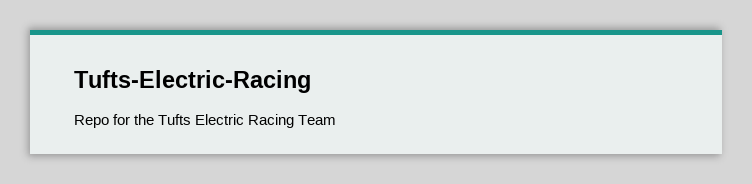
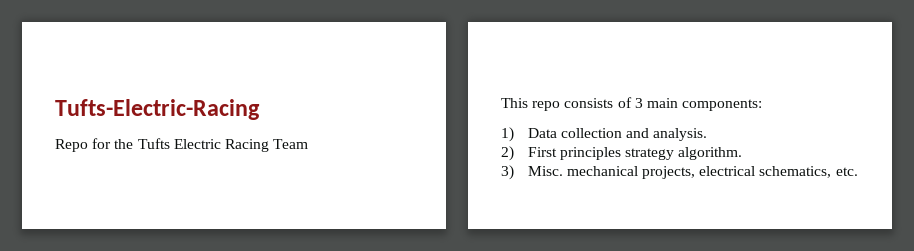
(337, 120) none -> [501,97,763,111] [501,127,708,142] [501,146,743,161] [501,165,858,180] // This repo consists of 3 main components: // 1) Data collection and analysis. // 2) First principles strategy algorithm. // 3) Misc. mechanical projects, electrical schematics, etc.

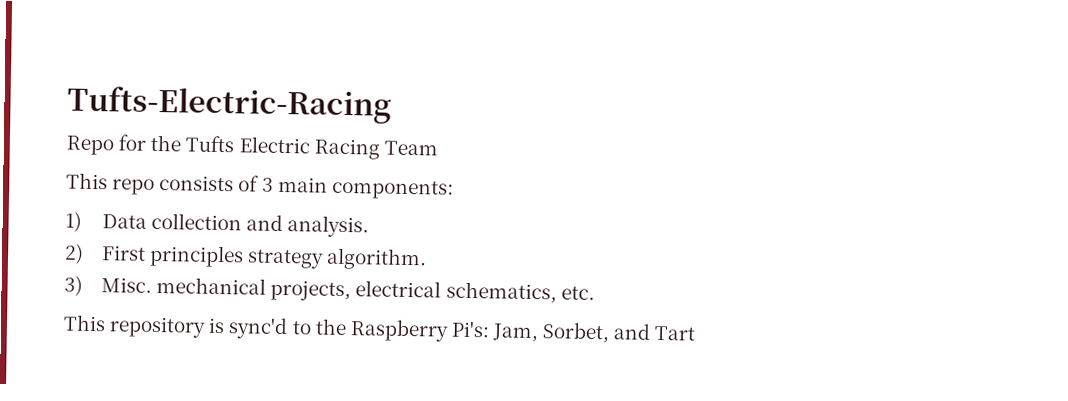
(858, 171) none -> [63,314,697,344] // This repository is sync'd to the Raspberry Pi's: Jam, Sorbet, and Tart

